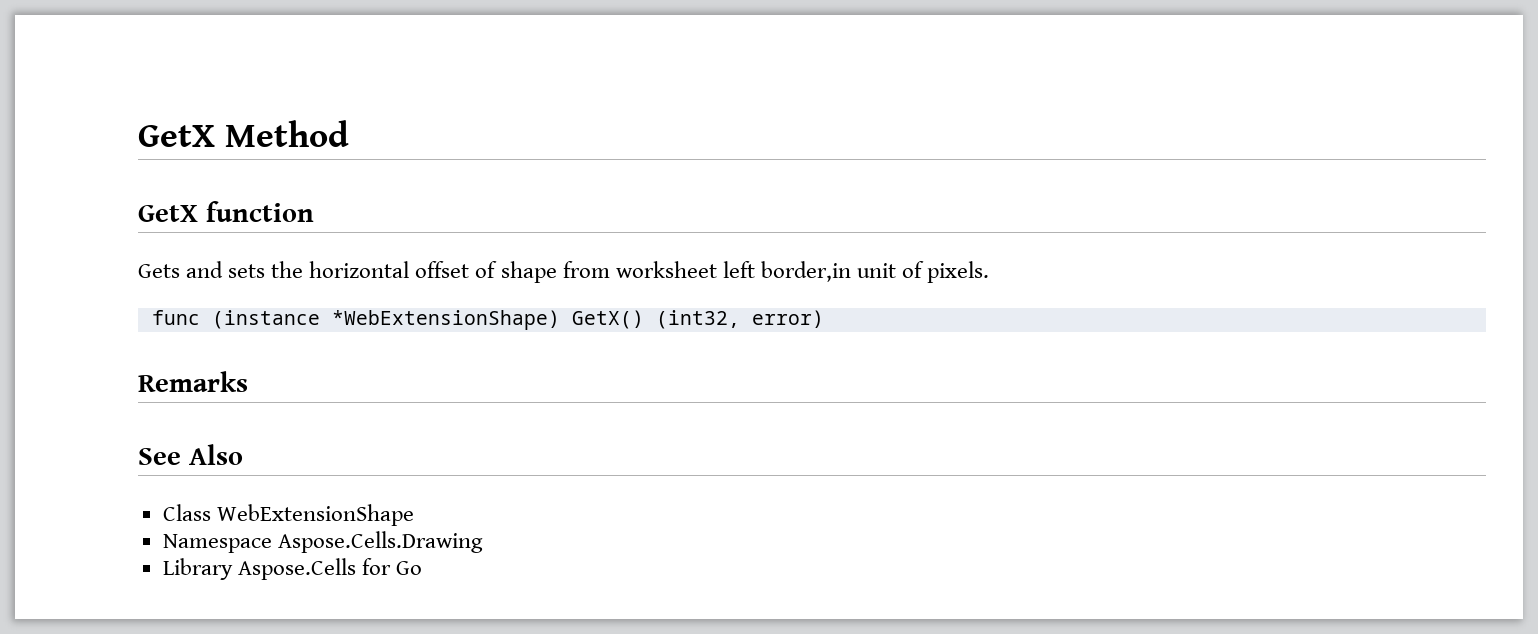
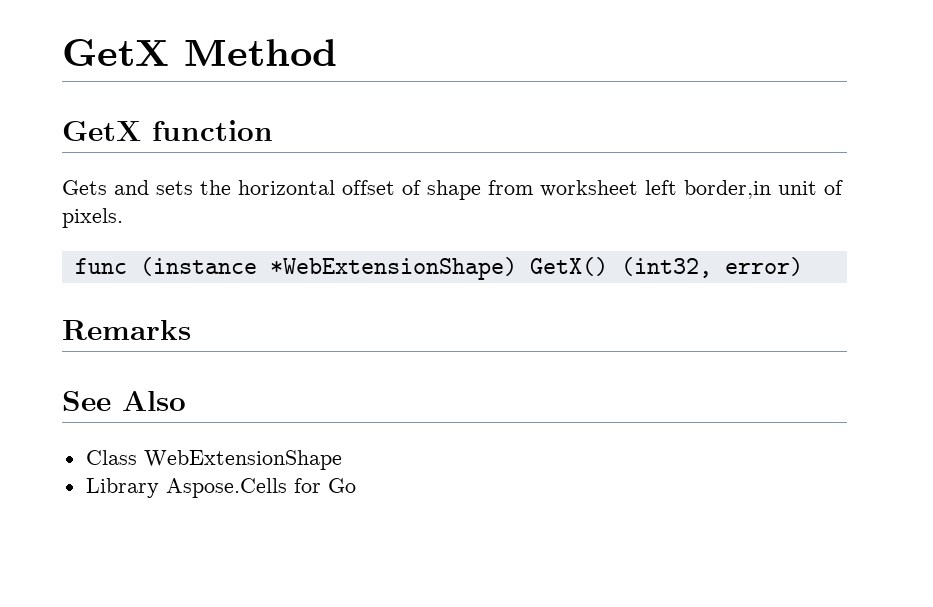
[162,531,483,553] // Namespace Aspose.Cells.Drawing -> (342, 460) none

